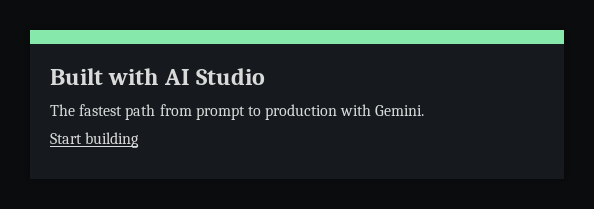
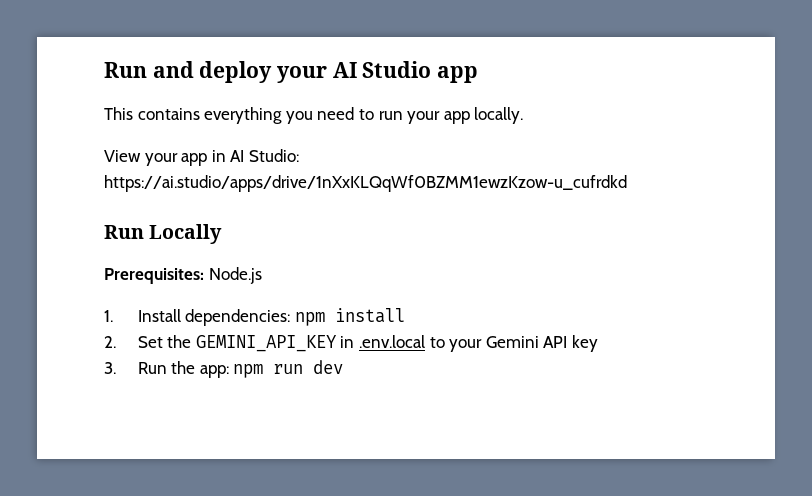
[50,68,266,85] [50,104,425,120] [50,132,140,148] Built with AI Studio // The fastest path from prompt to production with Gemini. // Start building -> [104,61,479,83] [104,107,524,124] [104,149,299,166] [104,175,627,192] [104,224,223,244] [104,267,262,284] [104,308,405,326] [104,335,598,352] [104,360,344,378] Run and deploy your AI Studio app // This contains everything you need to run your app locally. // View your app in AI Studio: https://ai.studio/apps/drive/1nXxKLQqWf0BZMM1ewzKzow-u_cufrdkd // Run Locally // Prerequisites: Node.js // 1. Install dependencies: npm install // 2. Set the GEMINI_API_KEY in .env.local to your Gemini API key // 3. Run the app: npm run dev

